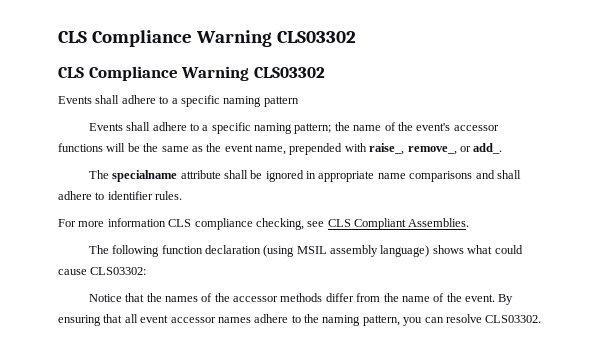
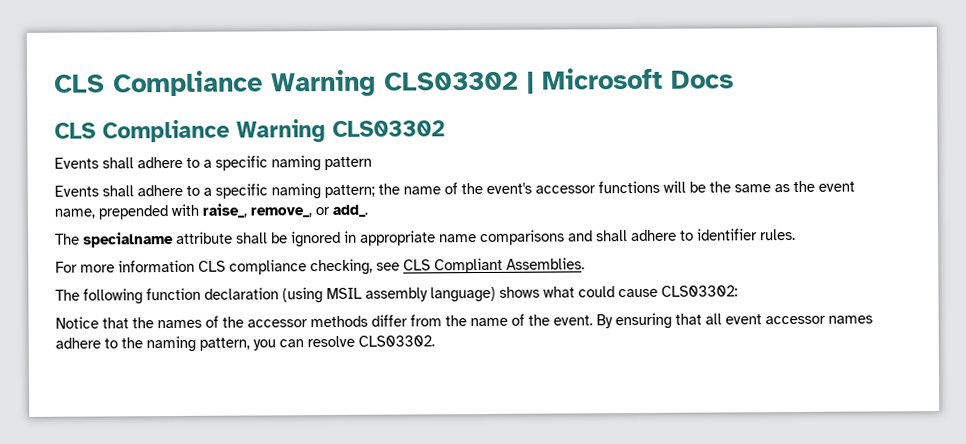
[58,30,357,47] CLS Compliance Warning CLS03302 -> [54,67,734,98] CLS Compliance Warning CLS03302 | Microsoft Docs

